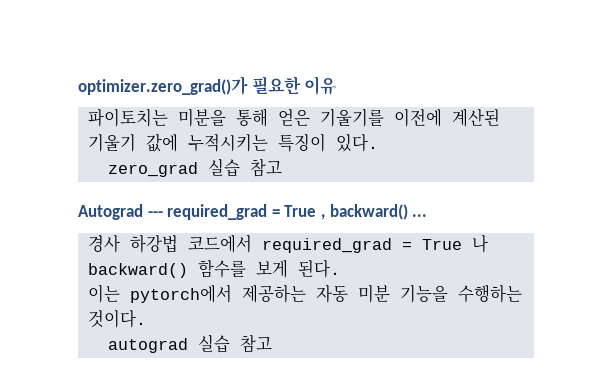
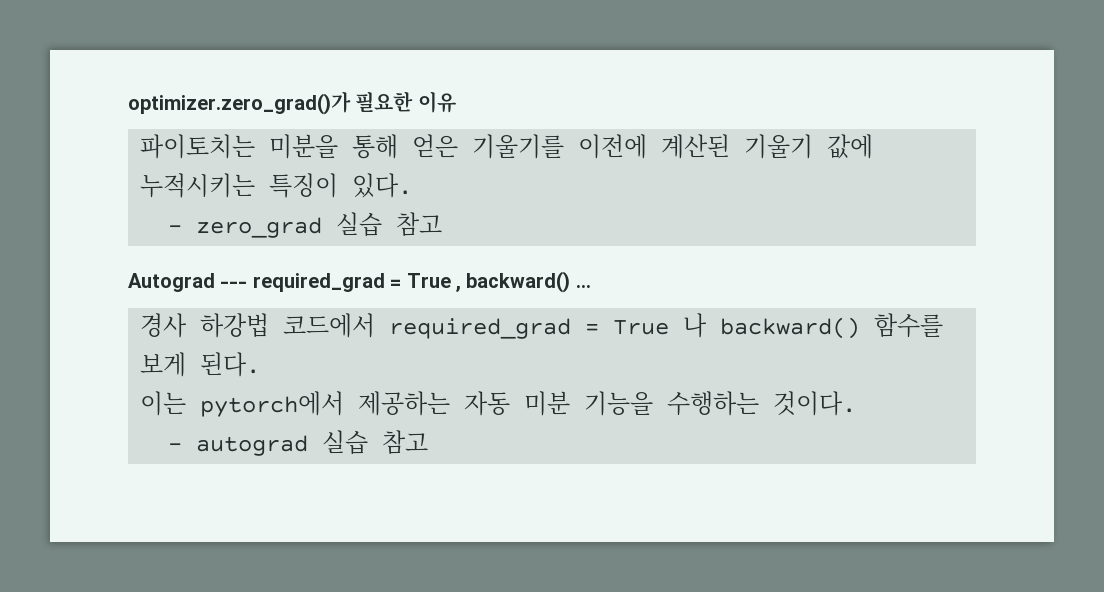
(379, 143) none -> [168,225,182,233] -
(147, 318) none -> [168,443,182,451] -

